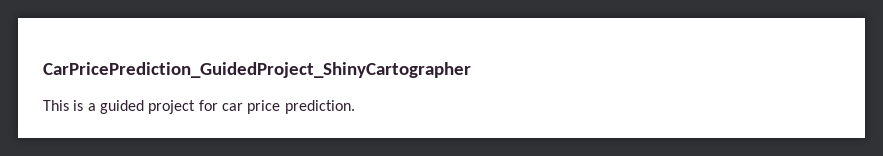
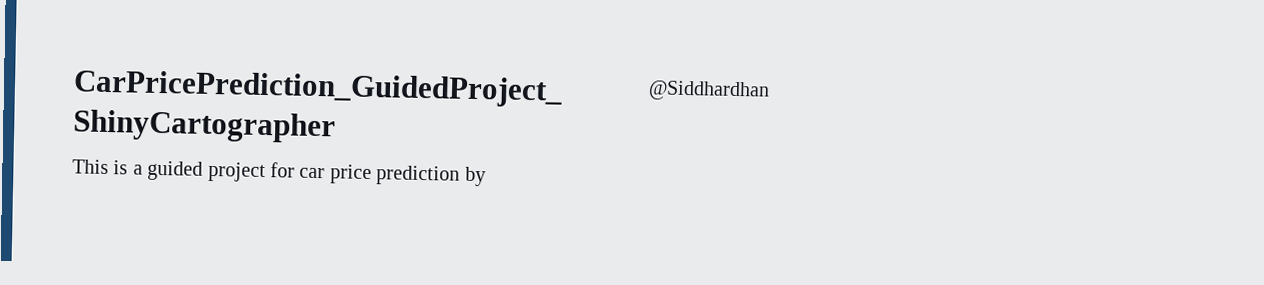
[284,100,355,114] prediction. -> [376,165,486,187] [648,80,770,102] prediction by @Siddhardhan

